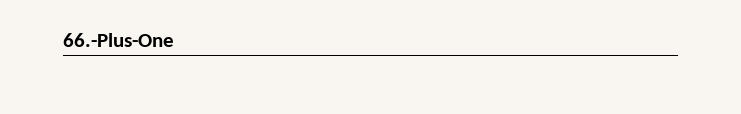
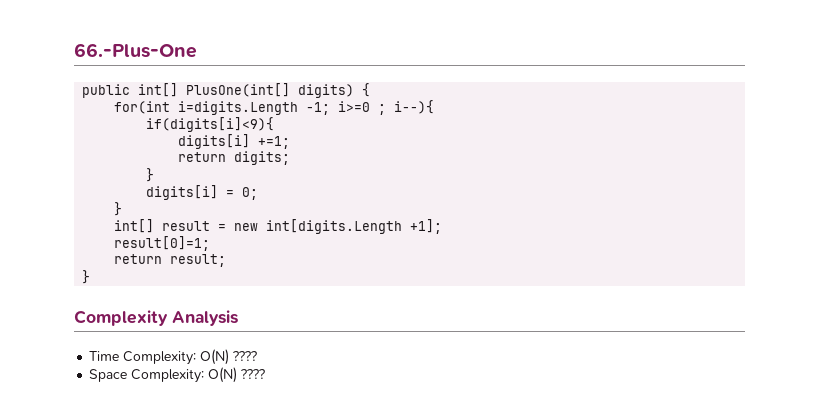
(174, 40) none -> [82,83,371,98] [114,100,435,115] [146,117,275,132] [178,134,291,149] [178,151,291,165] [146,168,155,182] [146,185,259,200] [114,202,123,216] [114,219,443,234] [114,236,211,251] [114,254,227,267] [82,270,91,284] [74,310,238,326] [89,349,258,365] [89,367,266,383] // public int[] PlusOne(int[] digits) { // for(int i=digits.Length -1; i>=0 ; i--){ // if(digits[i]<9){ // digits[i] +=1; // return digits; // } // digits[i] = 0; // } // int[] result = new int[digits.Length +1]; // result[0]=1; // return result; // } // Complexity Analysis // Time Complexity: O(N) ???? // Space Complexity: O(N) ????

